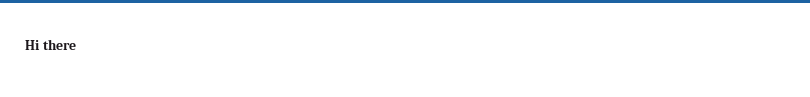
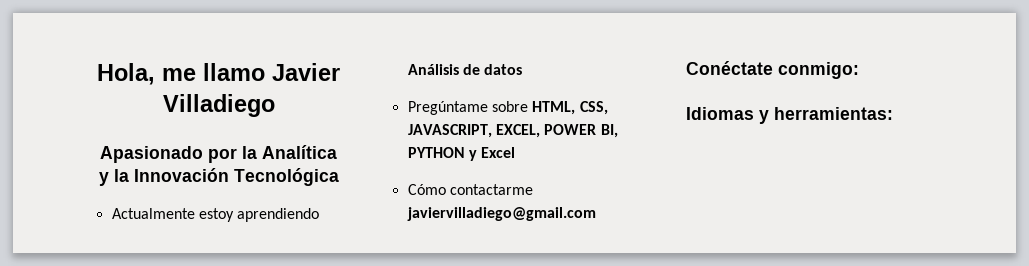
[25,39,76,50] Hi there -> [97,63,340,85] [162,94,275,117] [100,145,337,163] [98,168,339,186] [111,208,320,222] [407,64,523,75] [407,101,608,115] [407,124,618,138] [407,147,516,161] [407,184,533,195] [406,207,596,221] [686,61,859,79] [686,107,893,124] Hola, me llamo Javier Villadiego // Apasionado por la Analítica y la Innovación Tecnológica // Actualmente estoy aprendiendo Análisis de datos // Pregúntame sobre HTML, CSS, JAVASCRIPT, EXCEL, POWER BI, PYTHON y Excel // Cómo contactarme javiervilladiego@gmail.com // Conéctate conmigo: // Idiomas y herramientas:

